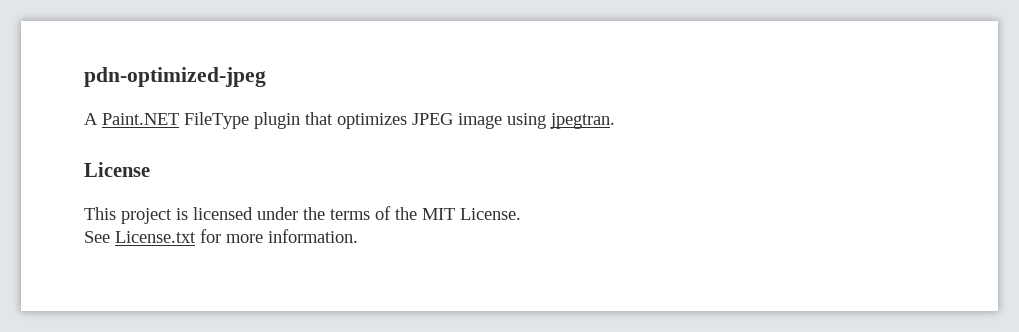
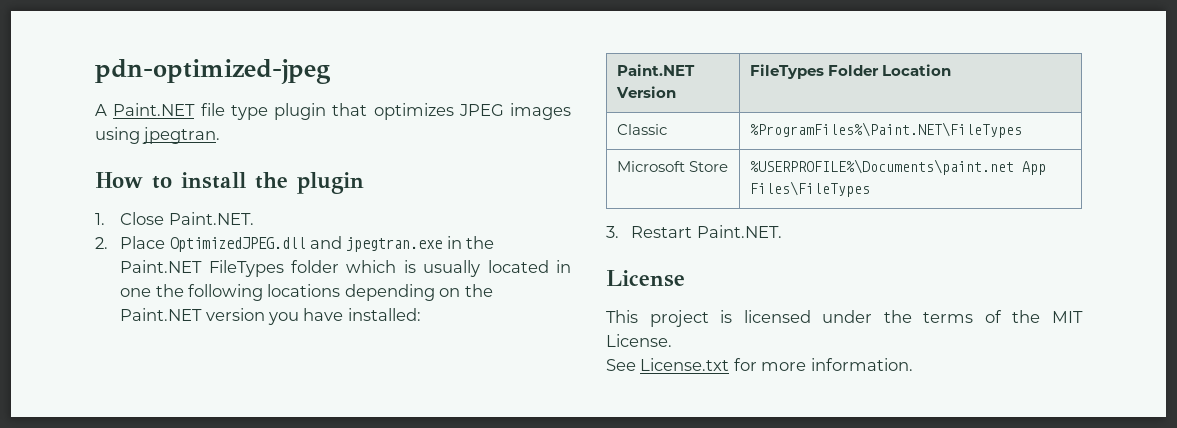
[184,112,249,129] FileType -> [200,103,268,120] file type
[458,113,502,129] image -> [510,103,571,120] images
(615, 121) none -> [95,172,364,194] [95,212,254,225] [95,236,495,252] [120,260,571,277] [120,284,493,301] [120,308,421,325] [616,64,695,76] [615,86,676,98] [749,64,951,79] [616,124,667,135] [749,122,1022,138] [616,161,728,172] [749,159,1046,175] [749,181,870,197] [606,225,782,238] // How to install the plugin // 1. Close Paint.NET. // 2. Place OptimizedJPEG.dll and jpegtran.exe in the Paint.NET FileTypes folder which is usually located in one the following locations depending on the Paint.NET version you have installed: // Paint.NET Version | FileTypes Folder Location // Classic | %ProgramFiles%\Paint.NET\FileTypes // Microsoft Store | %USERPROFILE%\Documents\paint.net App Files\FileTypes // 3. Restart Paint.NET.

